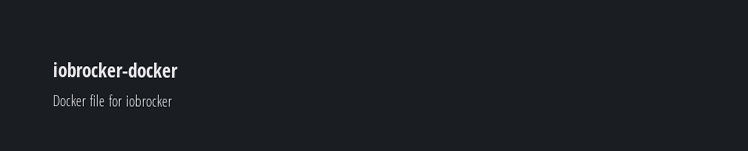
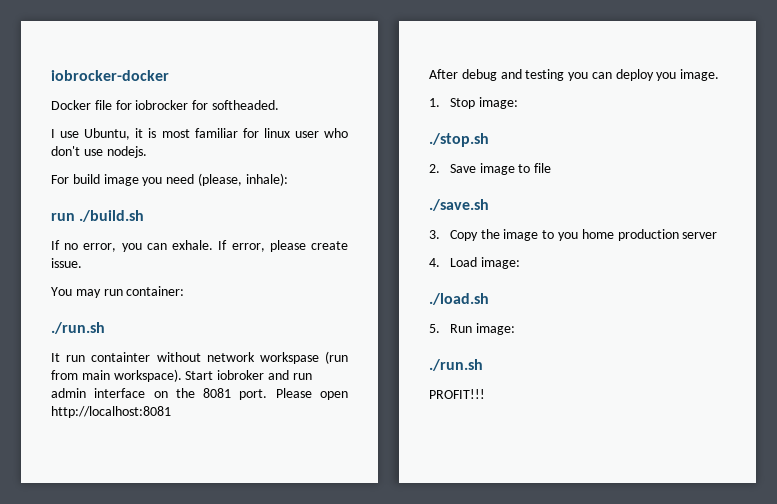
(173, 100) none -> [192,100,279,110] [51,128,348,140] [51,146,147,158] [51,173,288,186] [51,210,145,222] [51,240,349,252] [51,258,82,268] [51,286,185,298] [51,322,105,334] [51,351,348,364] [51,369,312,382] [51,388,348,400] [51,406,171,418] [429,69,720,81] [429,97,518,109] [429,133,489,147] [429,163,552,175] [429,199,489,211] [429,229,718,241] [429,257,520,269] [429,293,489,305] [429,323,515,335] [429,359,483,371] [429,389,485,399] for softheaded. // I use Ubuntu, it is most familiar for linux user who don't use nodejs. // For build image you need (please, inhale): // run ./build.sh // If no error, you can exhale. If error, please create issue. // You may run container: // ./run.sh // It run containter without network workspase (run from main workspace). Start iobroker and run admin interface on the 8081 port. Please open http://localhost:8081 // After debug and testing you can deploy you image. // 1. Stop image: // ./stop.sh // 2. Save image to file // ./save.sh // 3. Copy the image to you home production server // 4. Load image: // ./load.sh // 5. Run image: // ./run.sh // PROFIT!!!

